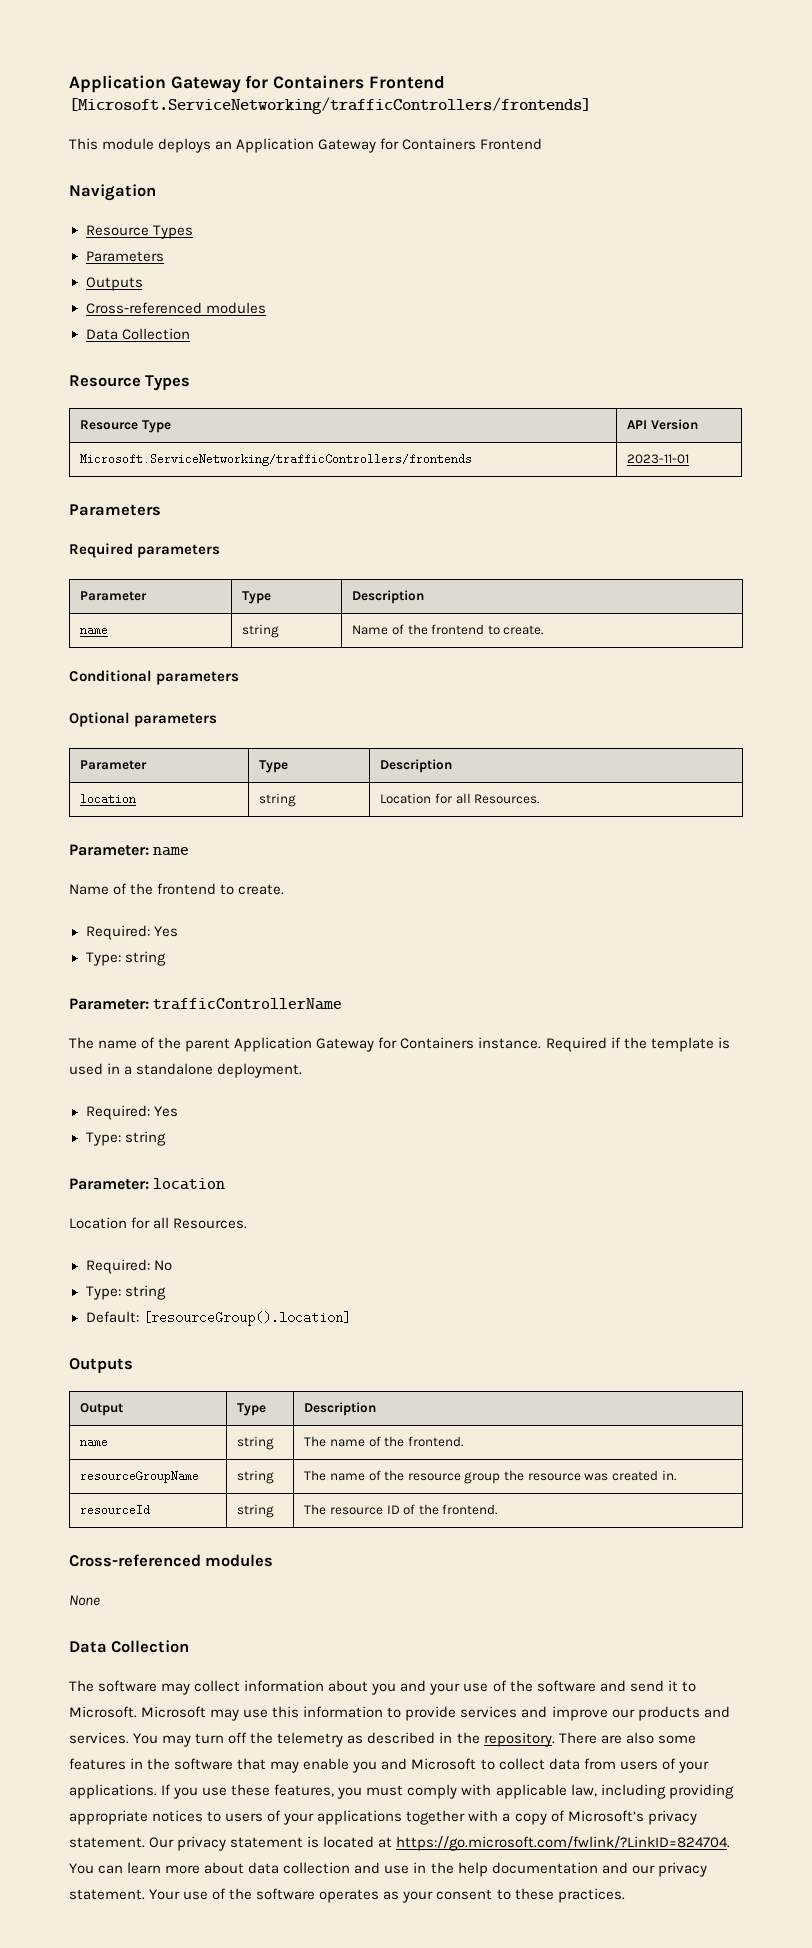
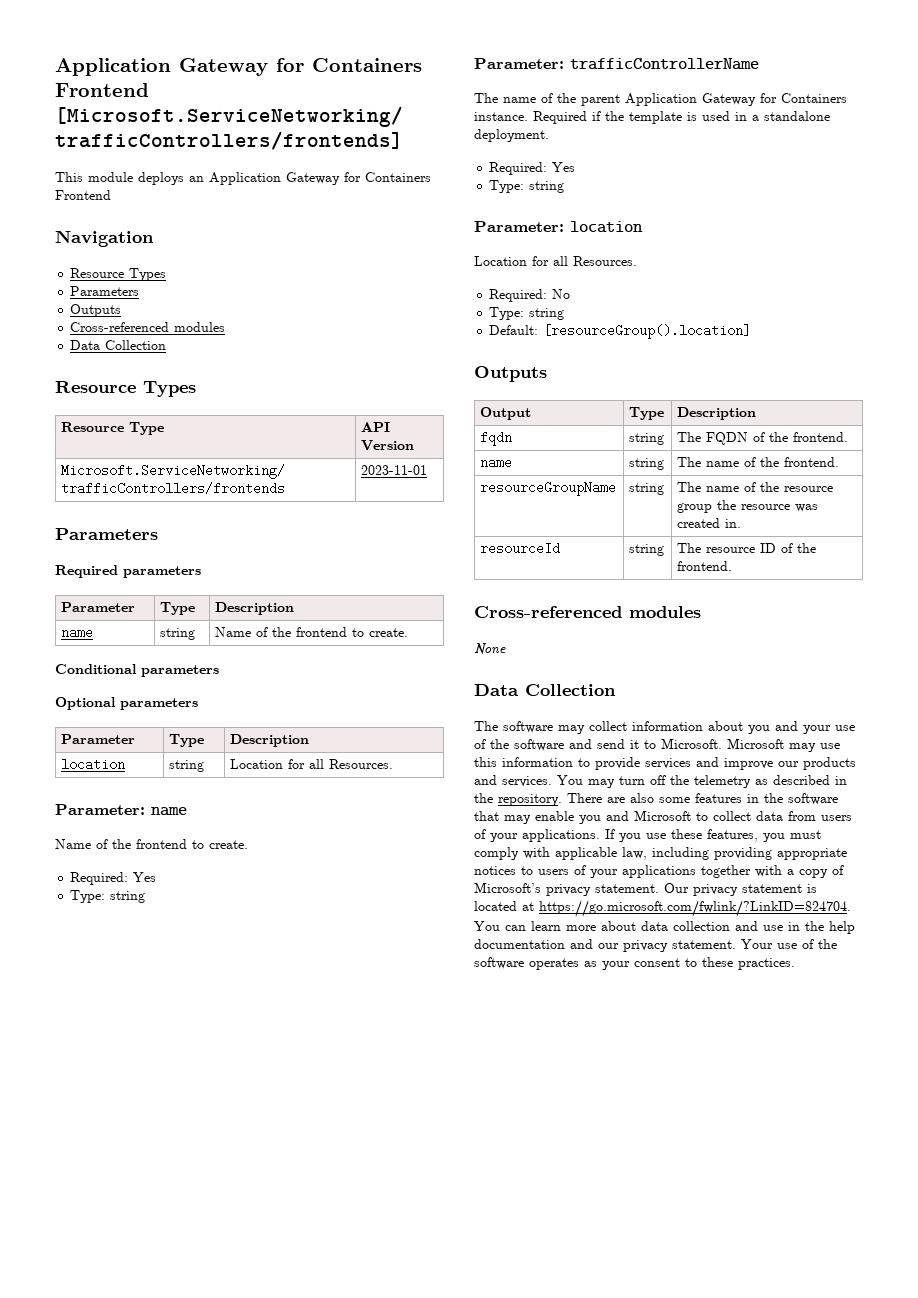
(377, 1409) none -> [480,431,513,446] [629,433,665,445] [677,432,849,445] // fqdn | string | The FQDN of the frontend.

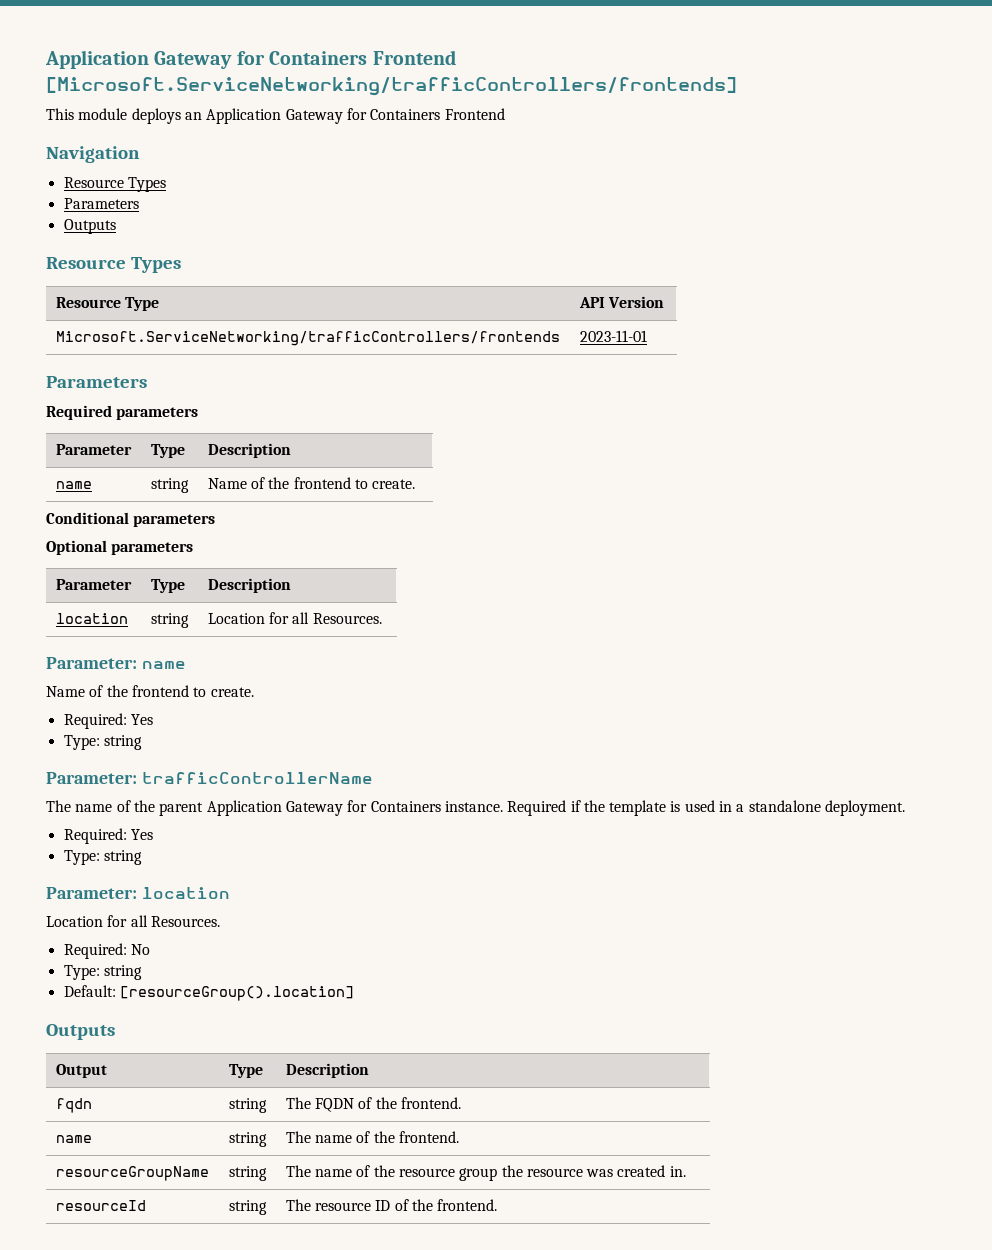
[70,322,226,332] [70,340,167,350] // Cross-referenced modules // Data Collection -> (116, 226) none
[474,606,701,618] [474,643,506,655] [474,684,616,696] [474,721,855,734] [474,738,840,752] [474,757,856,770] [474,775,847,788] [474,793,838,806] [474,810,852,824] [474,829,821,842] [474,847,847,860] [474,865,844,878] [474,882,817,896] [474,900,851,917] [474,921,855,934] [474,939,837,952] [474,957,795,970] // Cross-referenced modules // None // Data Collection // The software may collect information about you and your use of the software and send it to Microsoft. Microsoft may use this information to provide services and improve our products and services. You may turn off the telemetry as described in the repository. There are also some features in the software that may enable you and Microsoft to collect data from users of your applications. If you use these features, you must comply with applicable law, including providing appropriate notices to users of your applications together with a copy of Microsoft’s privacy statement. Our privacy statement is located at https://go.microsoft.com/fwlink/?LinkID=824704. You can learn more about data collection and use in the help documentation and our privacy statement. Your use of the software operates as your consent to these practices. -> (498, 1205) none

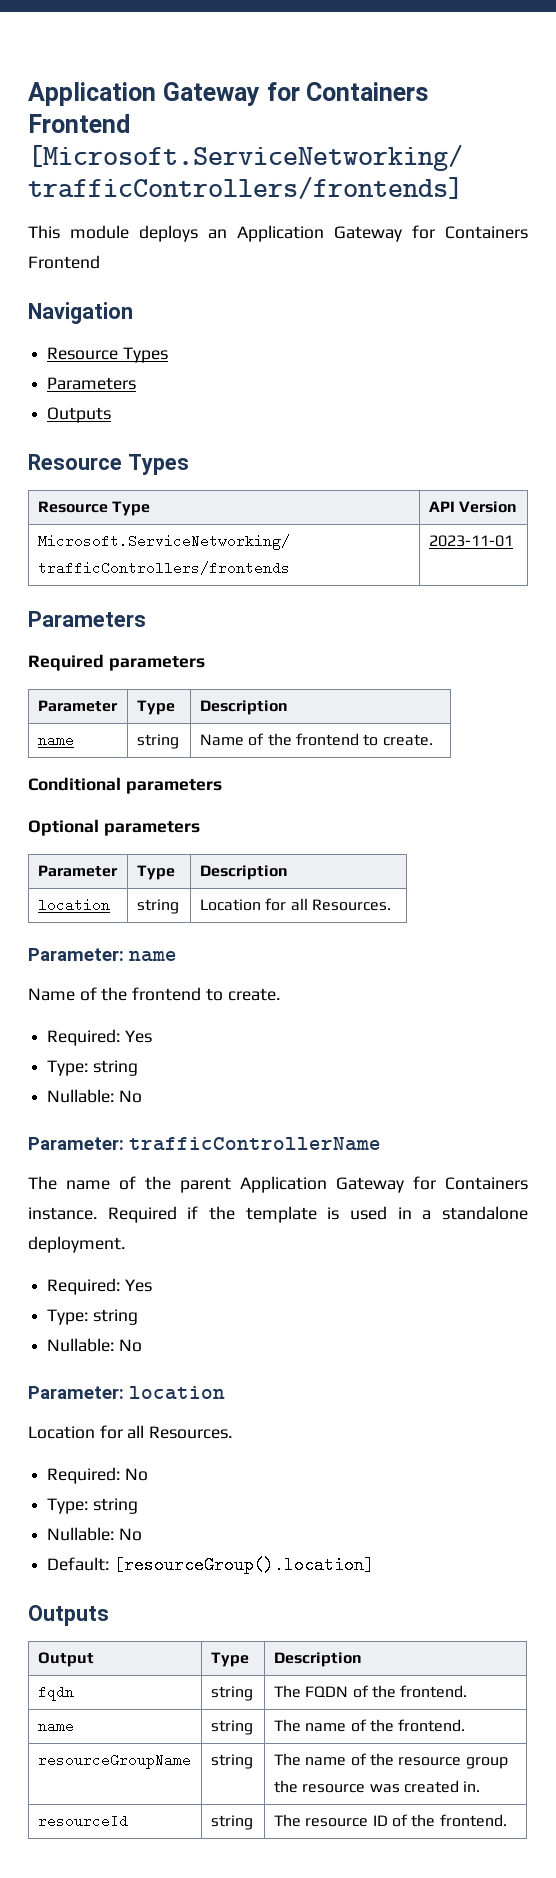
(142, 742) none -> [47,1089,142,1103] // Nullable: No
(142, 857) none -> [47,1338,142,1352] // Nullable: No
(142, 972) none -> [47,1527,142,1541] // Nullable: No

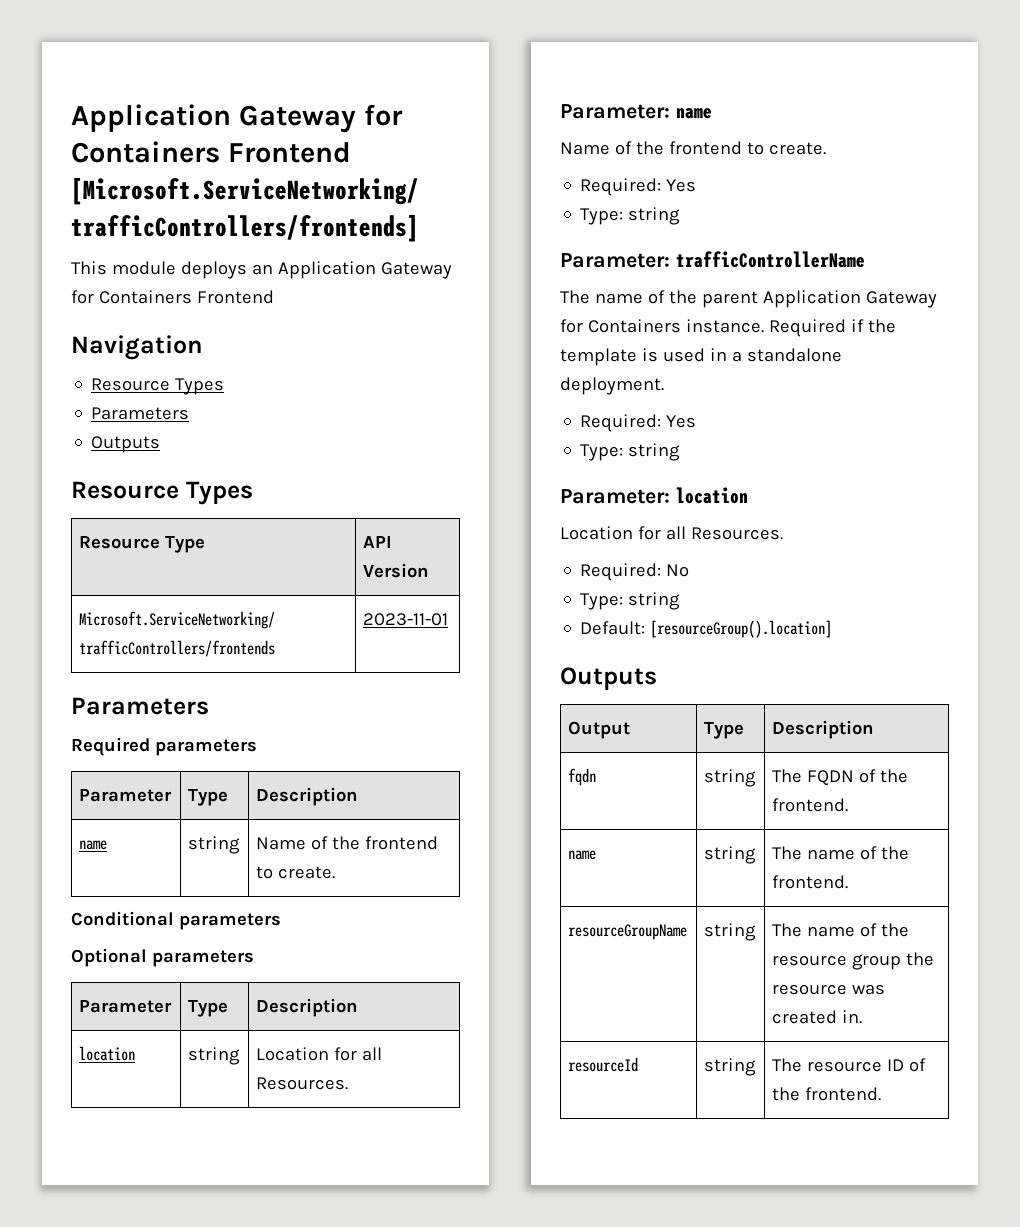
[47,1089,142,1103] // Nullable: No -> (681, 216) none
[47,1338,142,1352] // Nullable: No -> (681, 452) none
[47,1527,142,1541] // Nullable: No -> (681, 601) none

